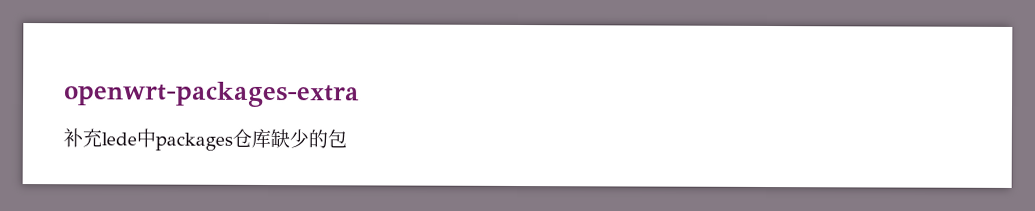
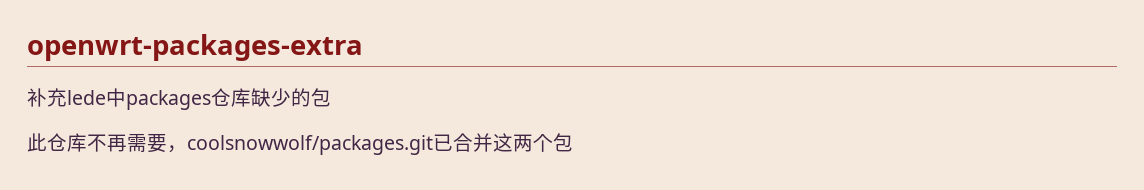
(347, 139) none -> [27,133,573,155] // 此仓库不再需要，coolsnowwolf/packages.git已合并这两个包

